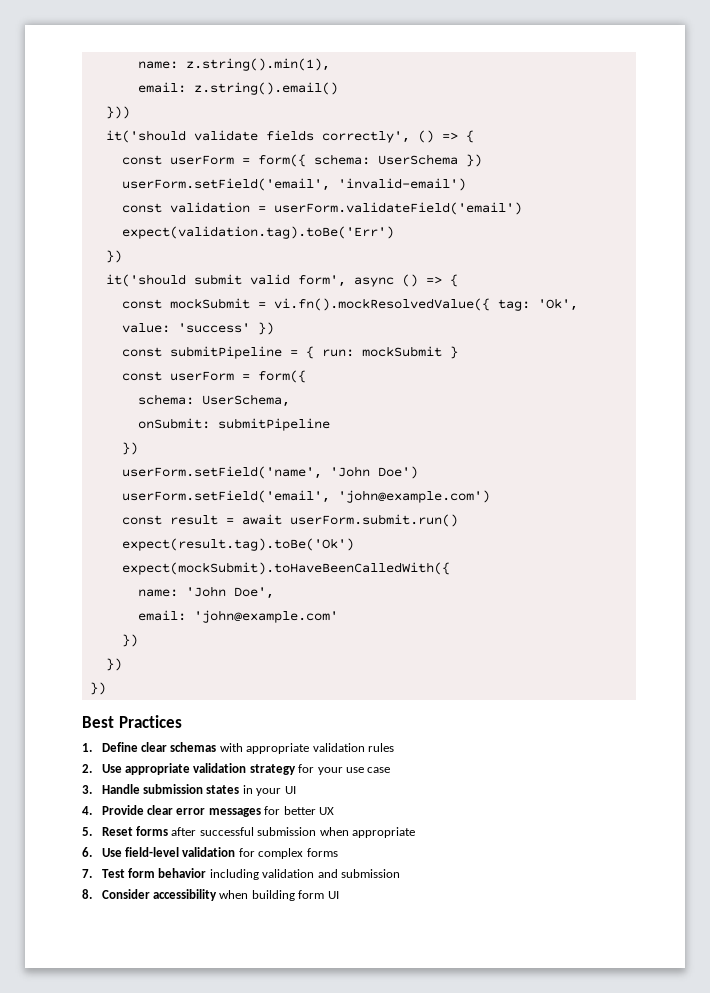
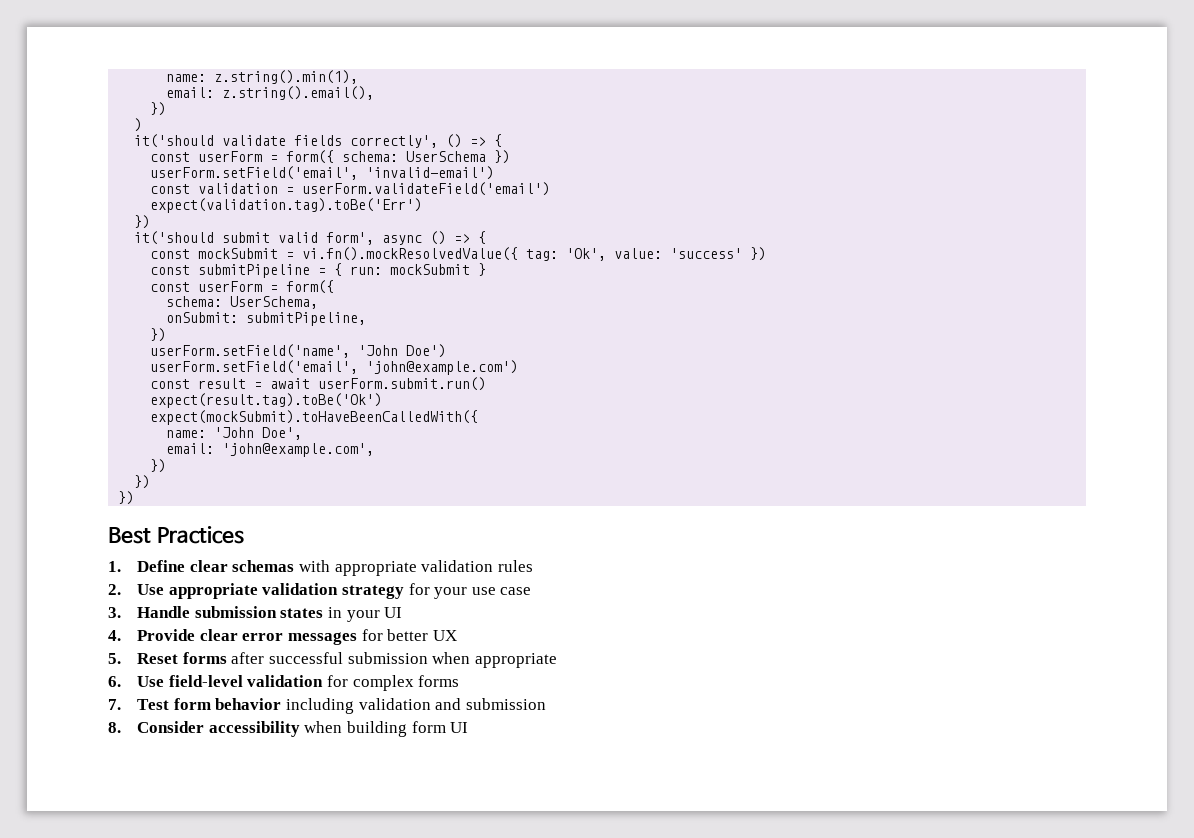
[193,82,338,95] [105,106,130,119] z.string().email() // })) -> [222,86,375,100] [150,102,167,116] [134,118,143,132] z.string().email(), // }) // )
[217,418,330,431] submitPipeline -> [246,312,367,326] submitPipeline,
[193,610,338,623] 'john@example.com' -> [222,443,375,457] 'john@example.com',

